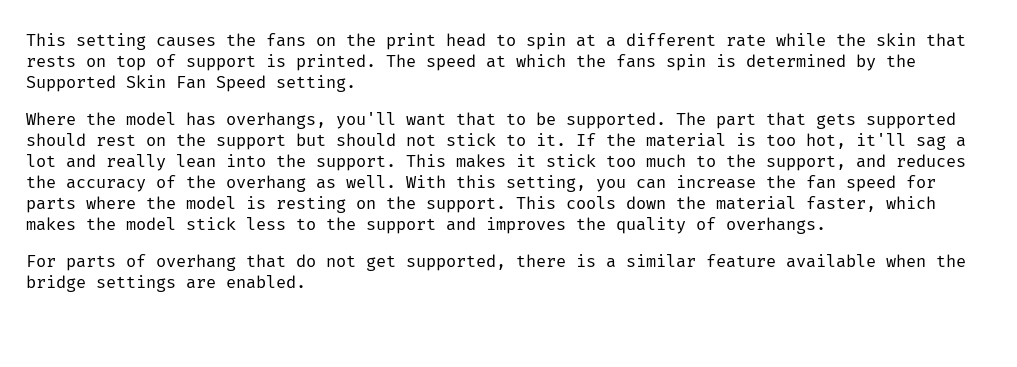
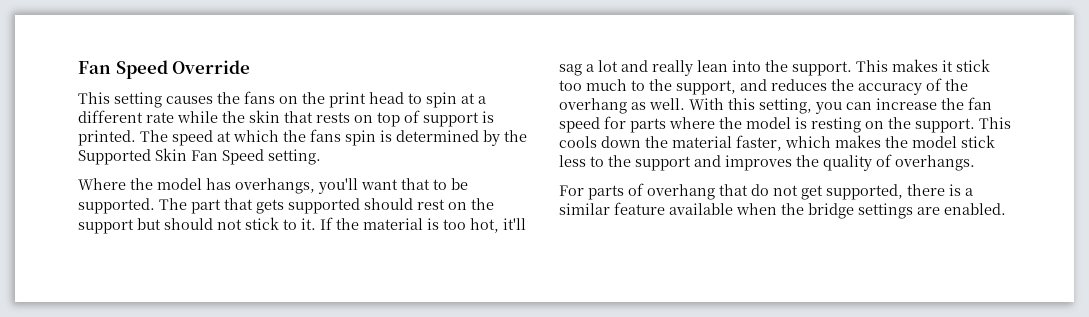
(26, 39) none -> [78,60,251,79] Fan Speed Override //

